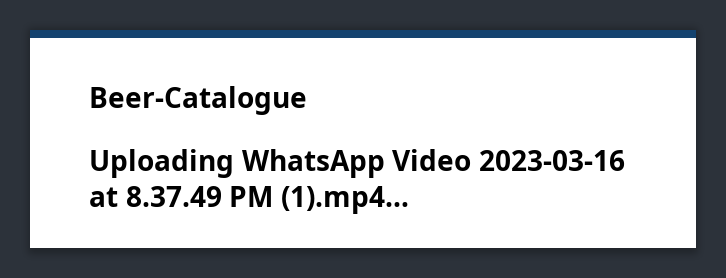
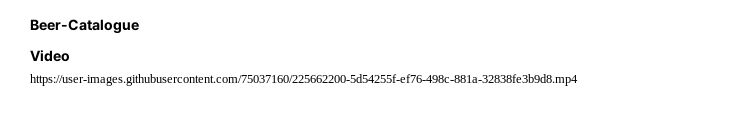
[89,149,385,178] Uploading WhatsApp -> (139, 26) none
[478,150,625,171] [89,186,409,214] 2023-03-16 at 8.37.49 PM (1).mp4… -> [30,74,578,86] // https://user-images.githubusercontent.com/75037160/225662200-5d54255f-ef76-498c-881a-32838fe3b9d8.mp4

